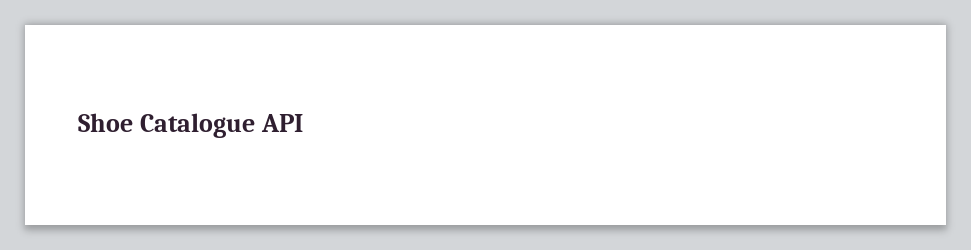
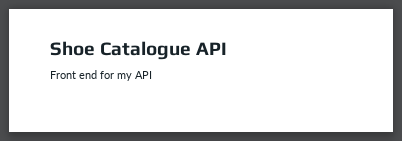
(304, 123) none -> [50,70,152,81] // Front end for my API

